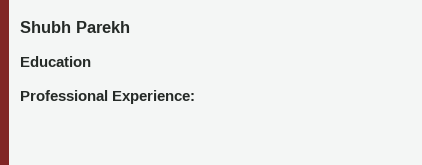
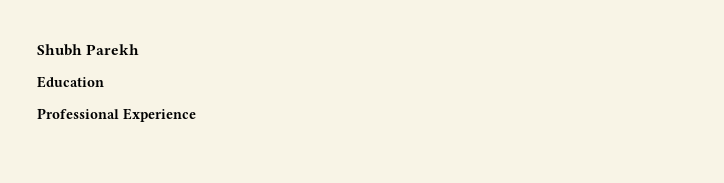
[112,90,196,104] Experience: -> [123,108,196,122] Experience

